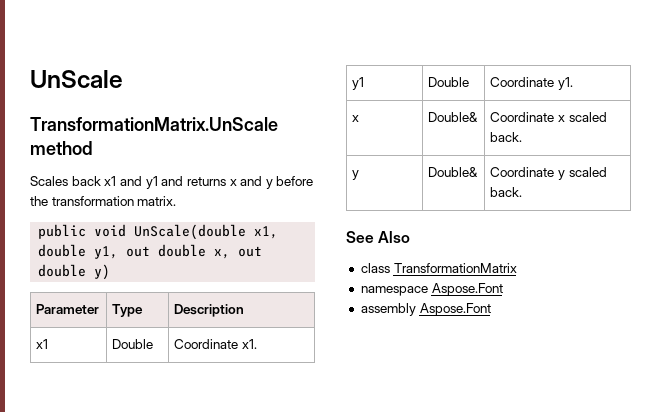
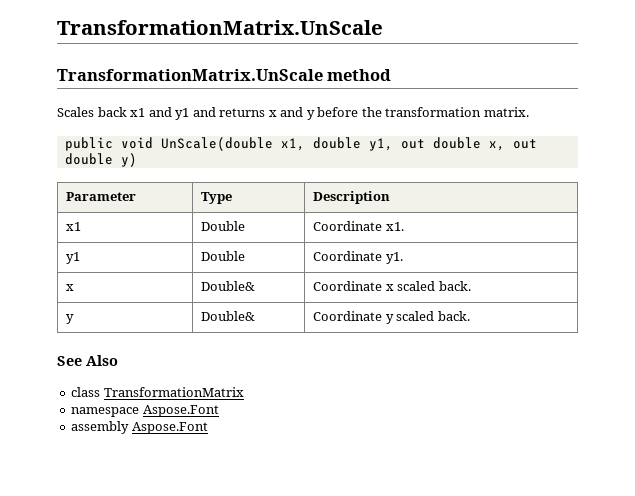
[30,70,123,88] UnScale -> [57,20,383,35] TransformationMatrix.UnScale

